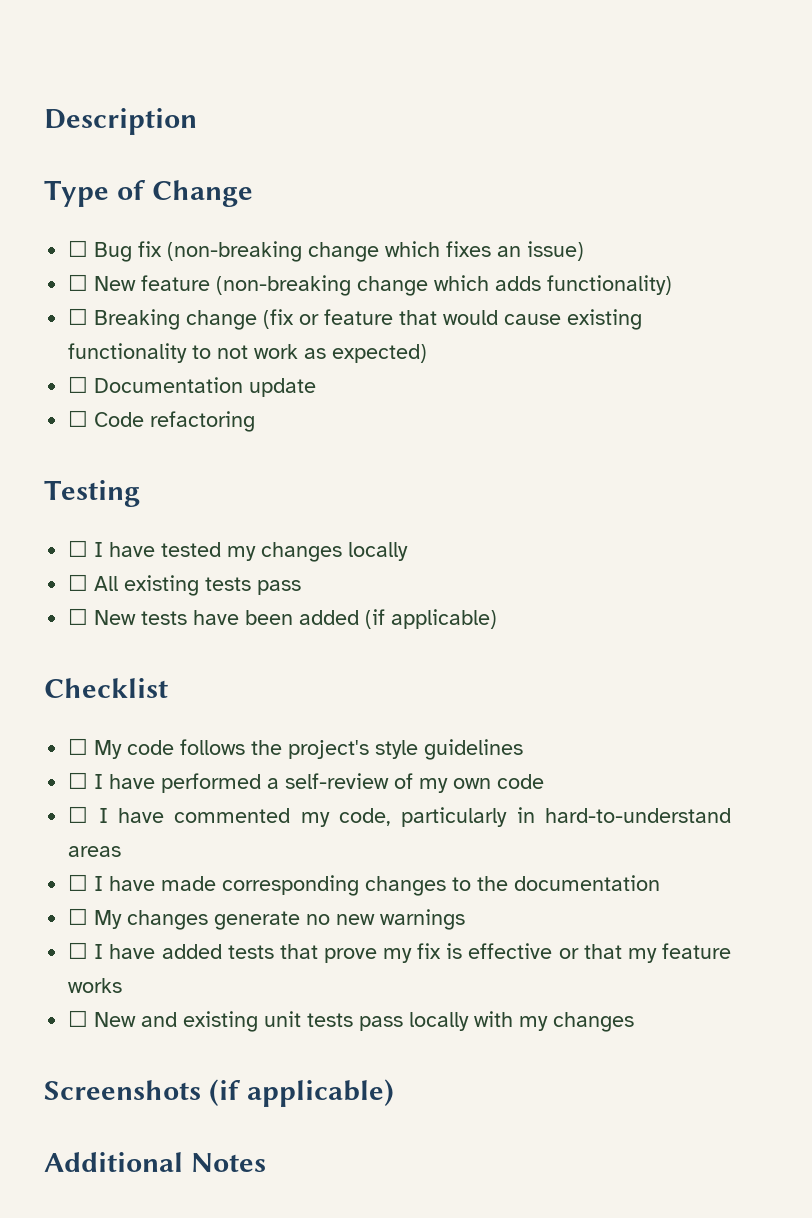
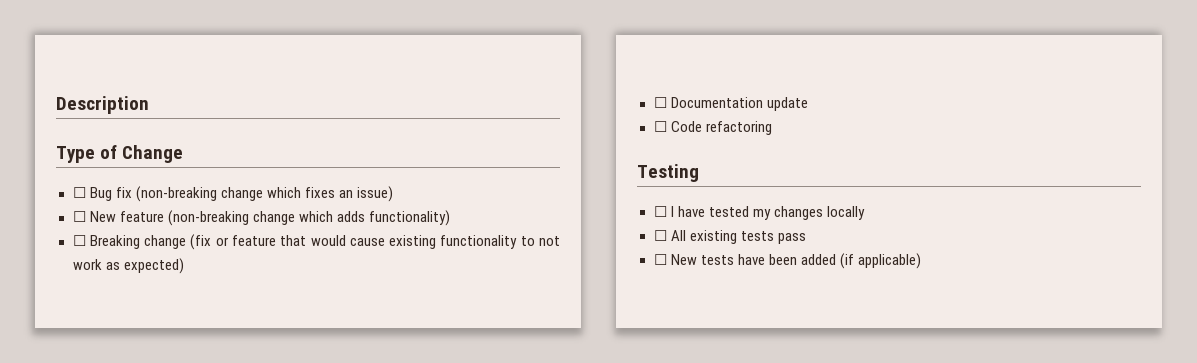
[44,678,168,698] [68,738,524,760] [68,772,545,793] [68,806,732,827] [68,846,122,857] [68,874,661,896] [68,908,466,930] [68,942,731,963] [68,978,123,993] [68,1010,635,1032] [44,1079,394,1107] [44,1152,266,1172] // Checklist // ☐ My code follows the project's style guidelines // ☐ I have performed a self-review of my own code // ☐ I have commented my code, particularly in hard-to-understand areas // ☐ I have made corresponding changes to the documentation // ☐ My changes generate no new warnings // ☐ I have added tests that prove my fix is effective or that my feature works // ☐ New and existing unit tests pass locally with my changes // Screenshots (if applicable) // Additional Notes -> (921, 261) none

